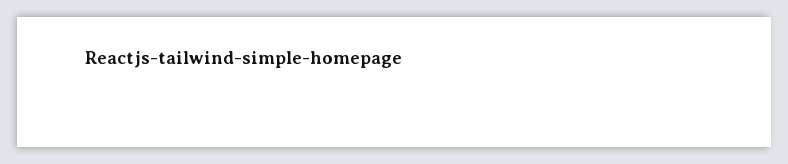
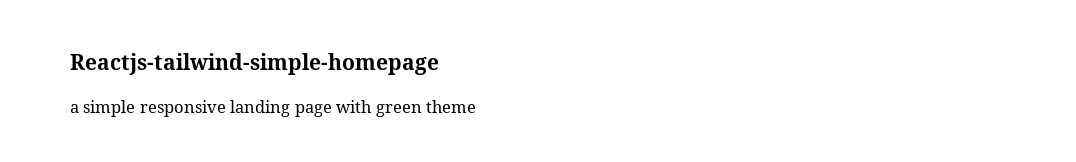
(402, 59) none -> [70,100,477,117] // a simple responsive landing page with green theme

